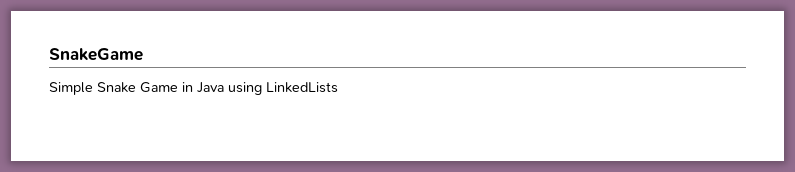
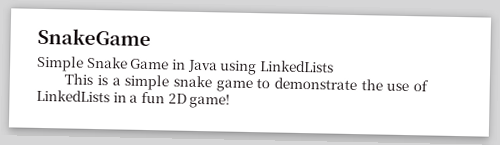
(338, 87) none -> [64,73,429,93] [36,89,231,109] // This is a simple snake game to demonstrate the use of LinkedLists in a fun 2D game!

